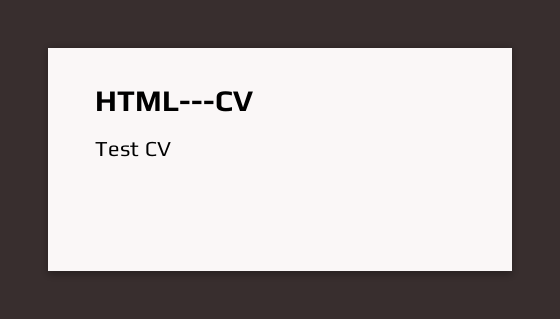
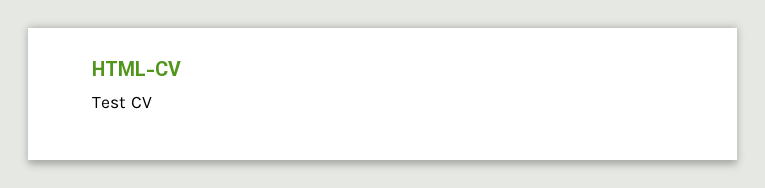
[95,91,253,112] HTML---CV -> [92,61,181,76] HTML-CV

